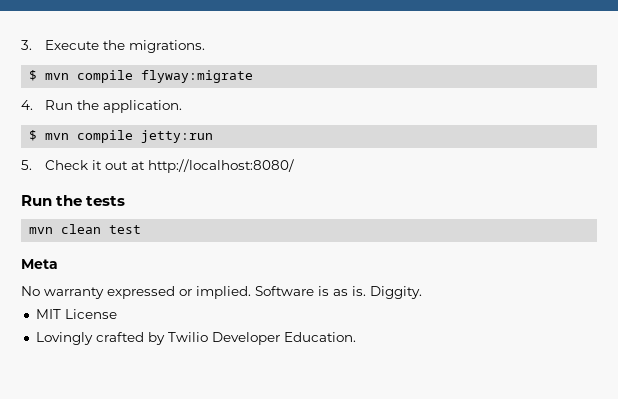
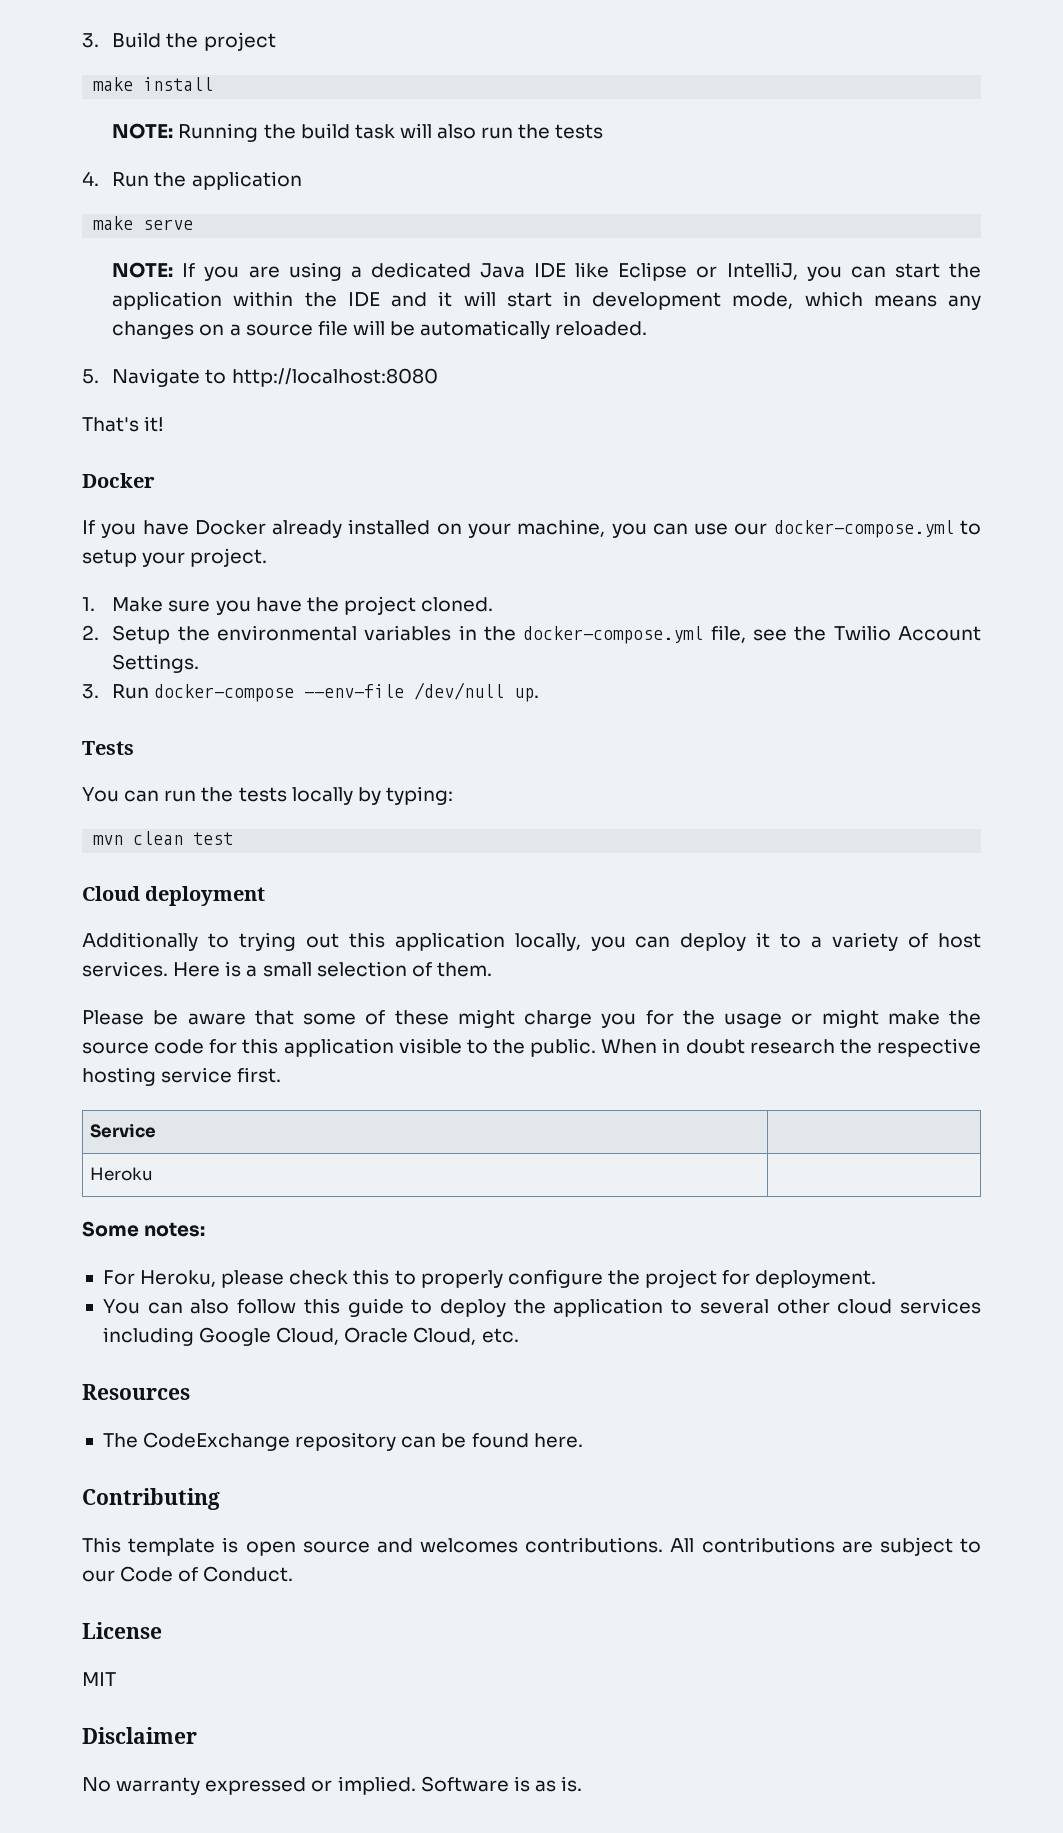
[21,40,205,53] [29,70,254,83] [21,100,182,113] [29,130,214,143] [21,159,294,173] [21,195,126,206] 3. Execute the migrations. // $ mvn compile flyway:migrate // 4. Run the application. // $ mvn compile jetty:run // 5. Check it out at http://localhost:8080/ // Run the tests -> [82,32,276,51] [93,77,214,91] [112,123,604,142] [82,171,302,190] [93,216,194,230] [112,262,982,281] [112,291,981,310] [112,320,648,339] [82,368,438,387] [82,416,165,432] [82,473,155,488] [82,519,982,538] [82,548,268,567] [82,596,494,615] [82,625,981,644] [112,654,200,673] [82,682,540,702] [82,741,134,755] [82,786,453,805] 3. Build the project // make install // NOTE: Running the build task will also run the tests // 4. Run the application // make serve // NOTE: If you are using a dedicated Java IDE like Eclipse or IntelliJ, you can start the application within the IDE and it will start in development mode, which means any changes on a source file will be automatically reloaded. // 5. Navigate to http://localhost:8080 // That's it! // Docker // If you have Docker already installed on your machine, you can use our docker-compose.yml to setup your project. // 1. Make sure you have the project cloned. // 2. Setup the environmental variables in the docker-compose.yml file, see the Twilio Account Settings. // 3. Run docker-compose --env-file /dev/null up. // Tests // You can run the tests locally by typing:
[21,259,58,269] Meta -> [82,886,266,906] [82,932,981,951] [82,961,492,977] [82,1009,981,1028] [82,1038,981,1057] [82,1067,282,1086] [90,1123,157,1138] [90,1167,154,1181] [82,1221,206,1237] [102,1269,877,1288] [102,1298,981,1317] [102,1327,519,1346] [82,1384,190,1400] [102,1432,583,1451] [82,1488,220,1510] [82,1537,981,1556] [82,1566,294,1582] [82,1622,162,1639] [82,1672,116,1686] [82,1727,197,1744] Cloud deployment // Additionally to trying out this application locally, you can deploy it to a variety of host services. Here is a small selection of them. // Please be aware that some of these might charge you for the usage or might make the source code for this application visible to the public. When in doubt research the respective hosting service first. // Service | // Heroku | // Some notes: // For Heroku, please check this to properly configure the project for deployment. // You can also follow this guide to deploy the application to several other cloud services including Google Cloud, Oracle Cloud, etc. // Resources // The CodeExchange repository can be found here. // Contributing // This template is open source and welcomes contributions. All contributions are subject to our Code of Conduct. // License // MIT // Disclaimer
[370,286,422,299] [35,309,117,319] [35,332,356,345] Diggity. // MIT License // Lovingly crafted by Twilio Developer Education. -> (583, 1784) none

